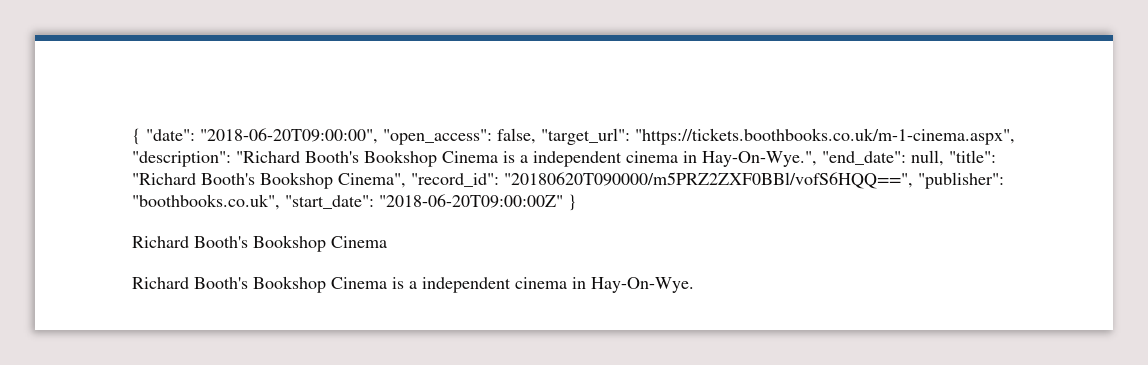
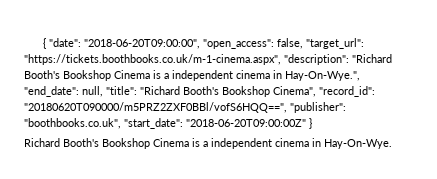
[132,276,387,293] // Richard Booth's Bookshop Cinema -> (189, 142) none

